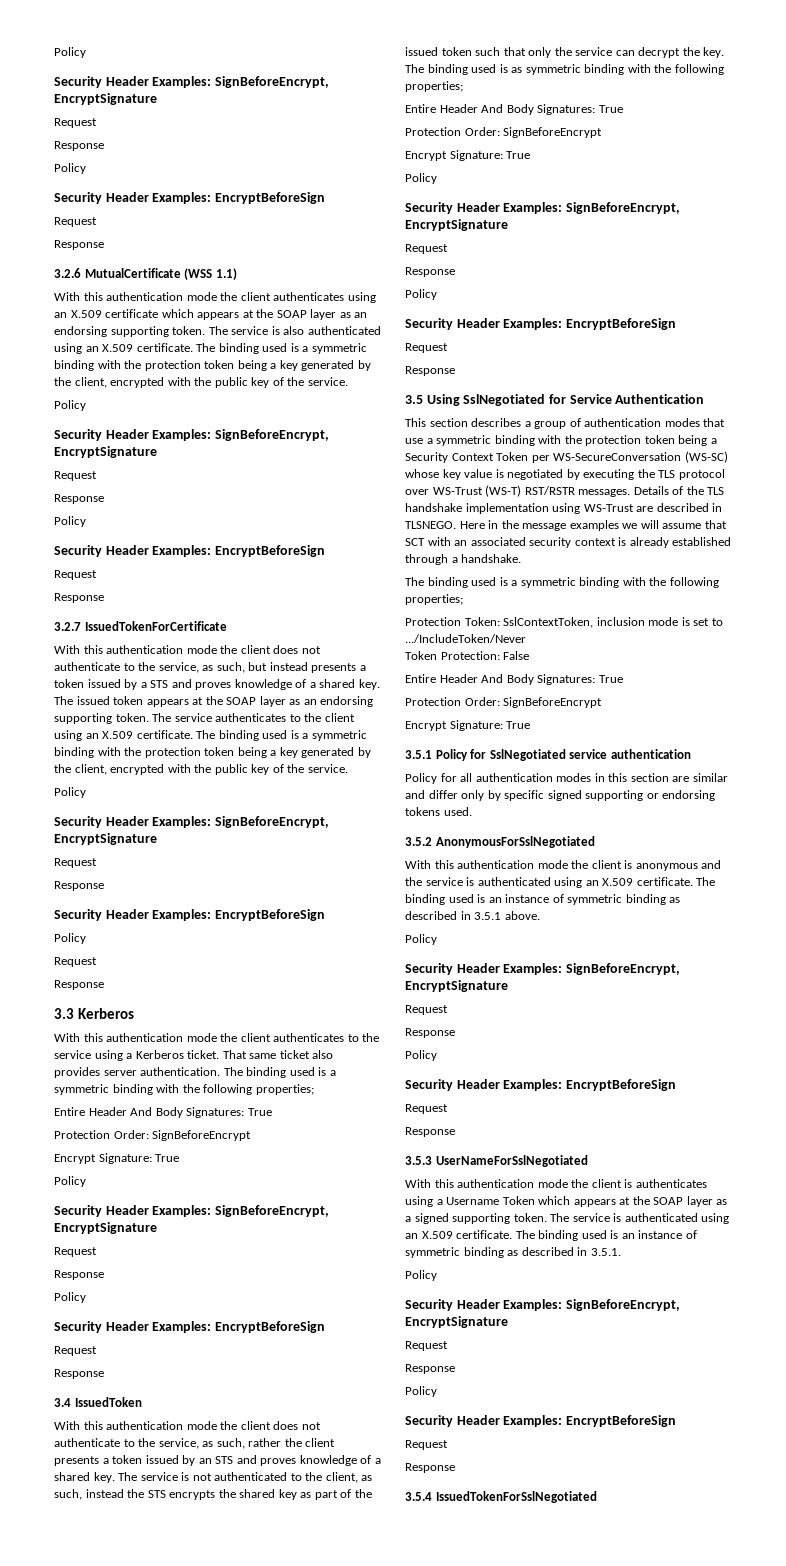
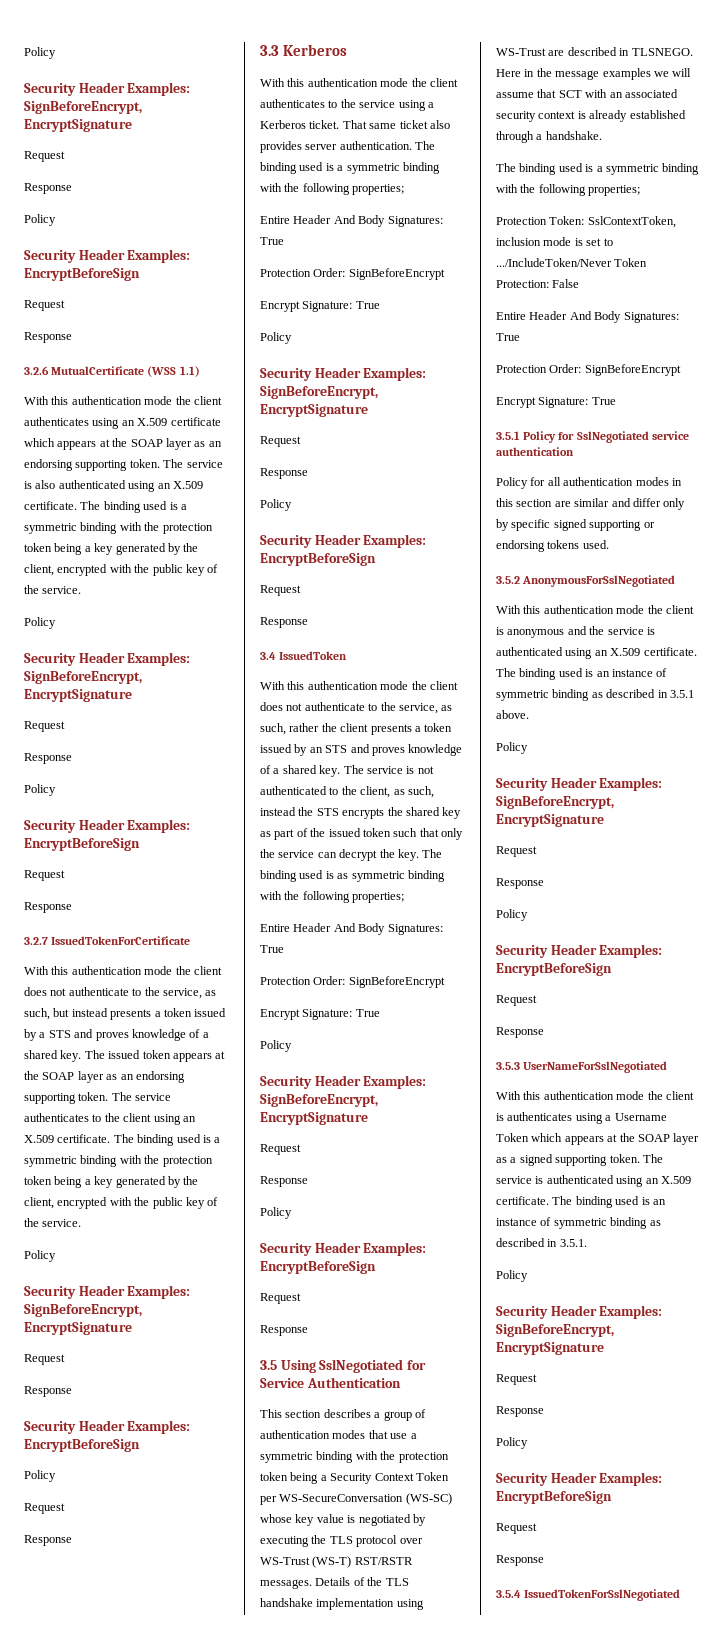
(526, 638) // -> (612, 262) none

